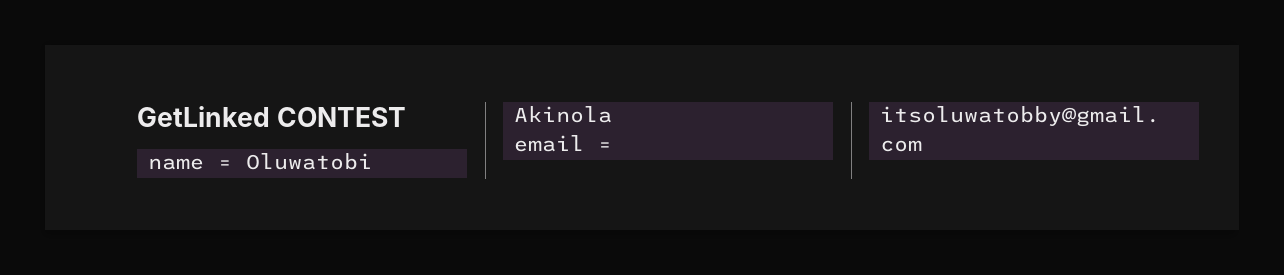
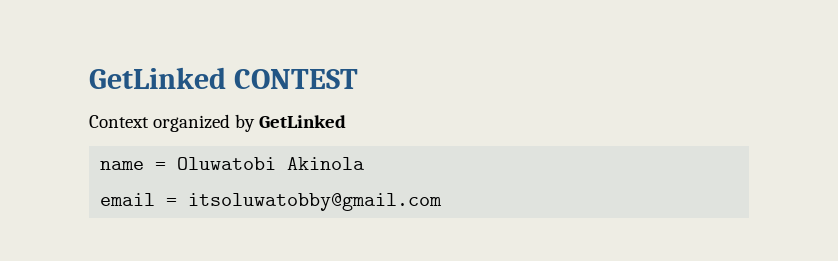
(407, 117) none -> [89,114,347,132] // Context organized by GetLinked

